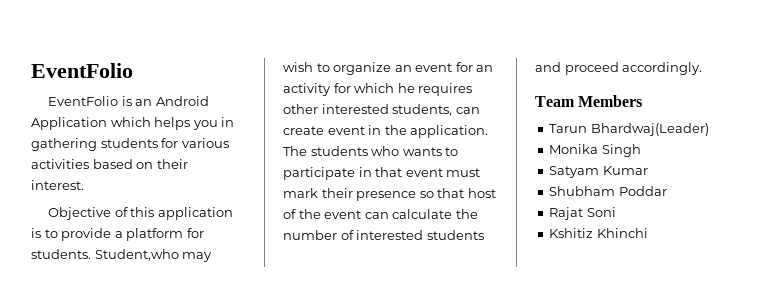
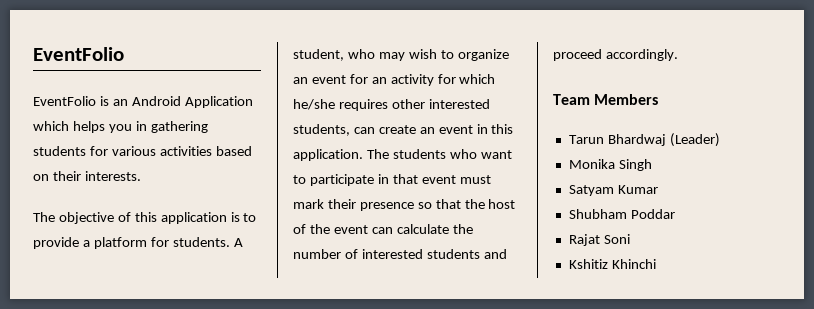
[31,180,84,190] [48,207,112,220] interest. // Objective -> [84,171,141,181] [33,212,114,224] interests. // The objective
[94,249,179,261] Student,who -> [233,238,243,247] [293,49,375,61] A student, who
[397,83,415,93] he -> [293,99,335,110] he/she
(324, 130) none -> [419,127,435,134] an
[384,125,407,135] the -> [491,124,514,134] this
[402,147,442,156] wants -> [480,150,512,159] want
(465, 193) none -> [464,199,485,209] the
[590,123,709,136] Bhardwaj(Leader) -> [607,133,720,147] Bhardwaj (Leader)

